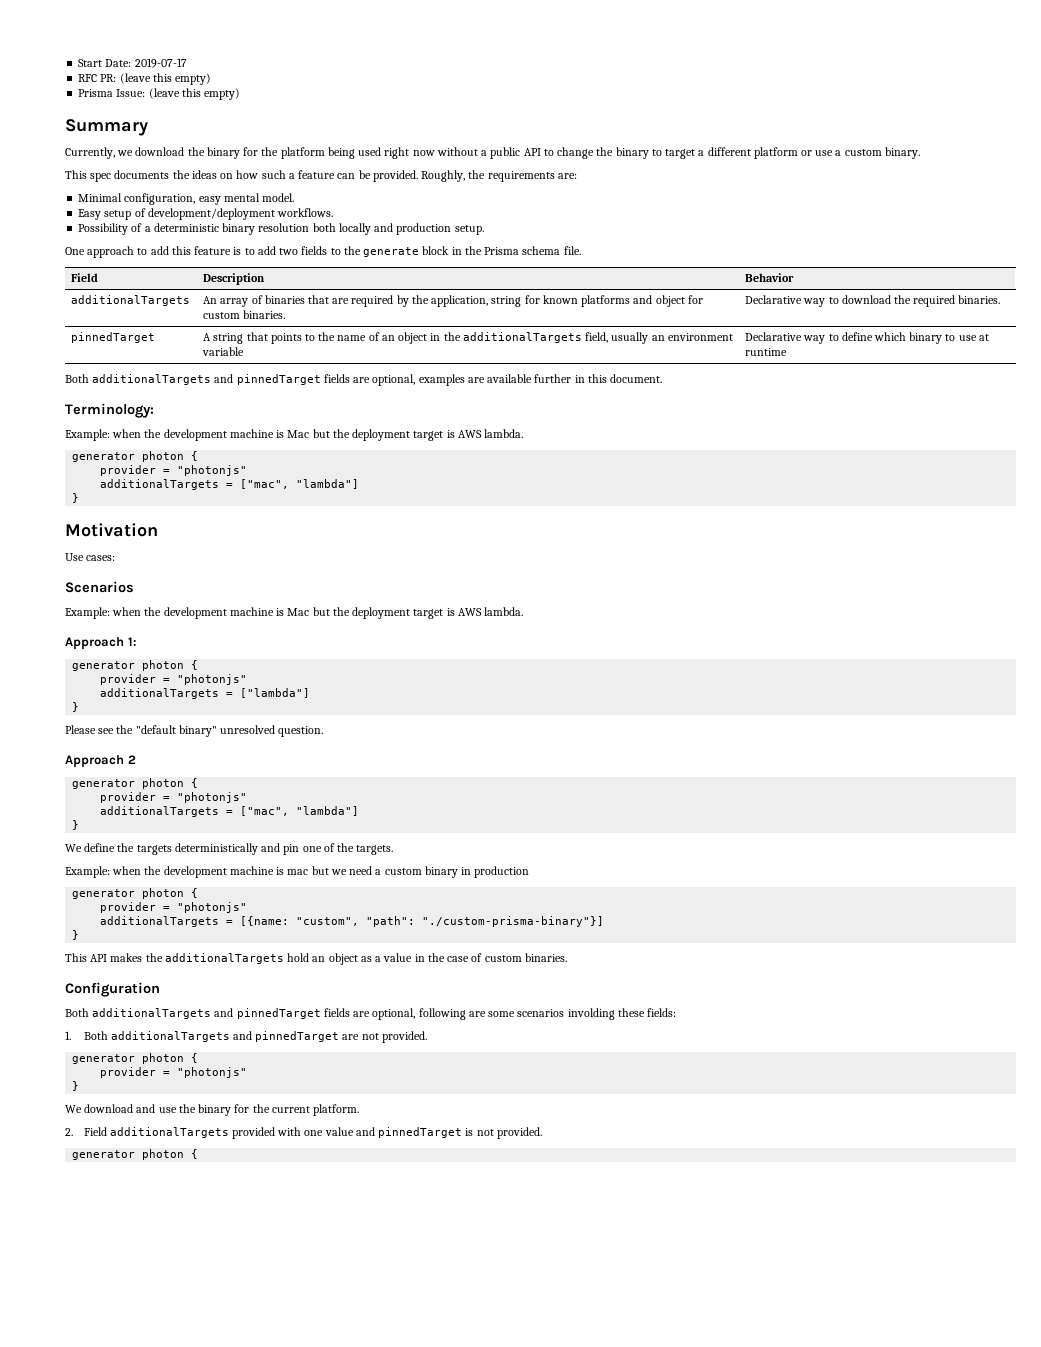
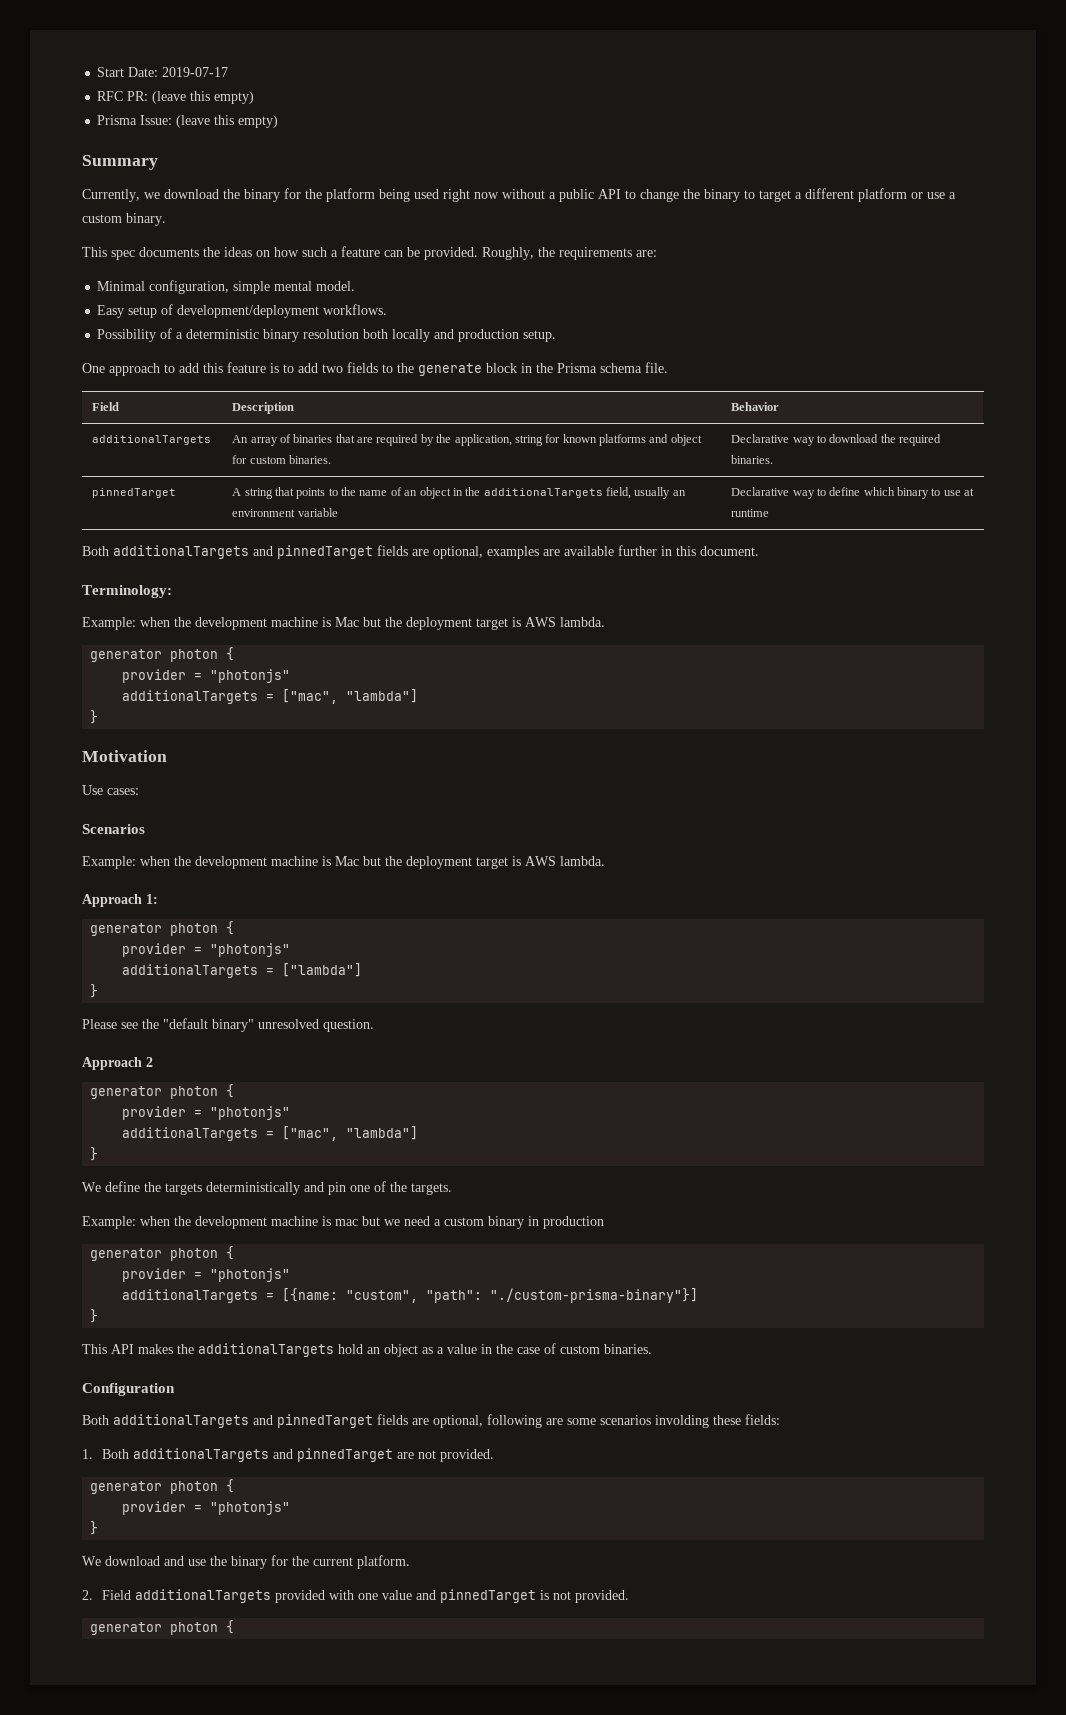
[198,196,221,205] easy -> [233,281,271,294] simple

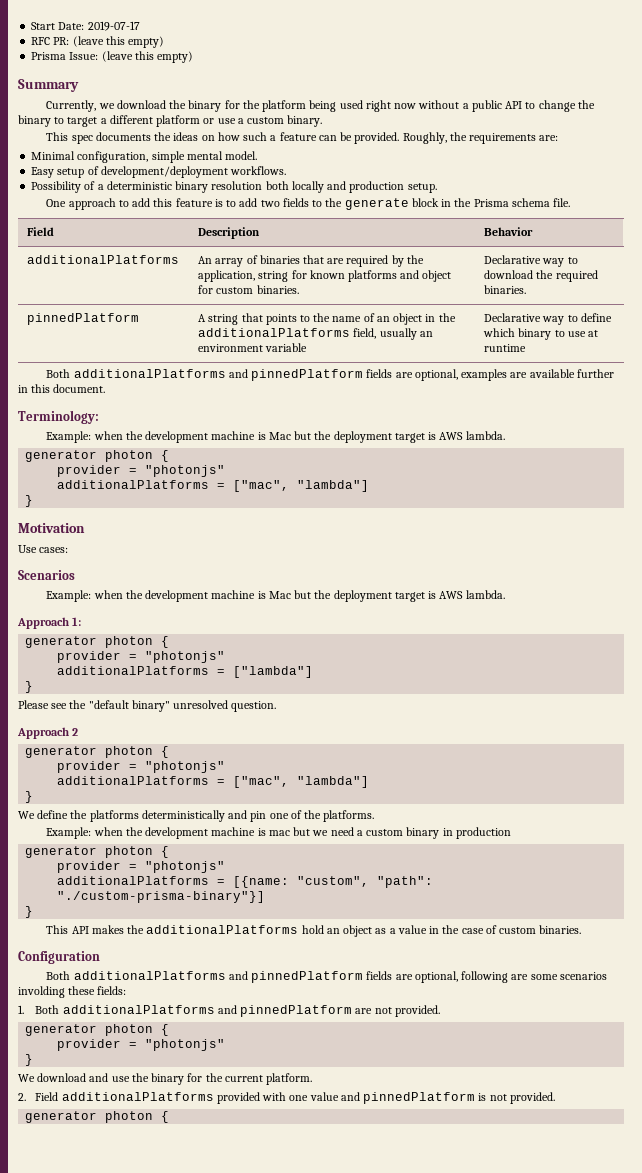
[92,435,212,445] additionalTargets -> [27,255,180,264] additionalPlatforms
[92,488,177,498] pinnedTarget -> [27,313,140,325] pinnedPlatform
[483,488,603,498] additionalTargets -> [198,328,351,337] additionalPlatforms
[113,545,373,559] additionalTargets and pinnedTarget -> [73,369,364,381] additionalPlatforms and pinnedPlatform
[122,690,259,704] additionalTargets -> [57,480,210,489] additionalPlatforms
[122,964,259,978] additionalTargets -> [57,666,210,675] additionalPlatforms
[122,1127,259,1141] additionalTargets -> [57,776,210,785] additionalPlatforms
[165,1183,202,1195] targets -> [89,810,139,822] platforms
[411,1183,452,1195] targets. -> [323,810,375,822] platforms.
[122,1289,259,1303] additionalTargets -> [57,876,210,885] additionalPlatforms
[198,1343,334,1357] additionalTargets -> [146,925,299,934] additionalPlatforms
[113,1414,373,1428] additionalTargets and pinnedTarget -> [73,971,364,983] additionalPlatforms and pinnedPlatform
[133,1448,394,1462] additionalTargets and pinnedTarget -> [62,1005,353,1017] additionalPlatforms and pinnedPlatform
[135,1589,272,1603] additionalTargets -> [61,1092,214,1101] additionalPlatforms
[440,1589,537,1603] pinnedTarget -> [363,1092,476,1104] pinnedPlatform

